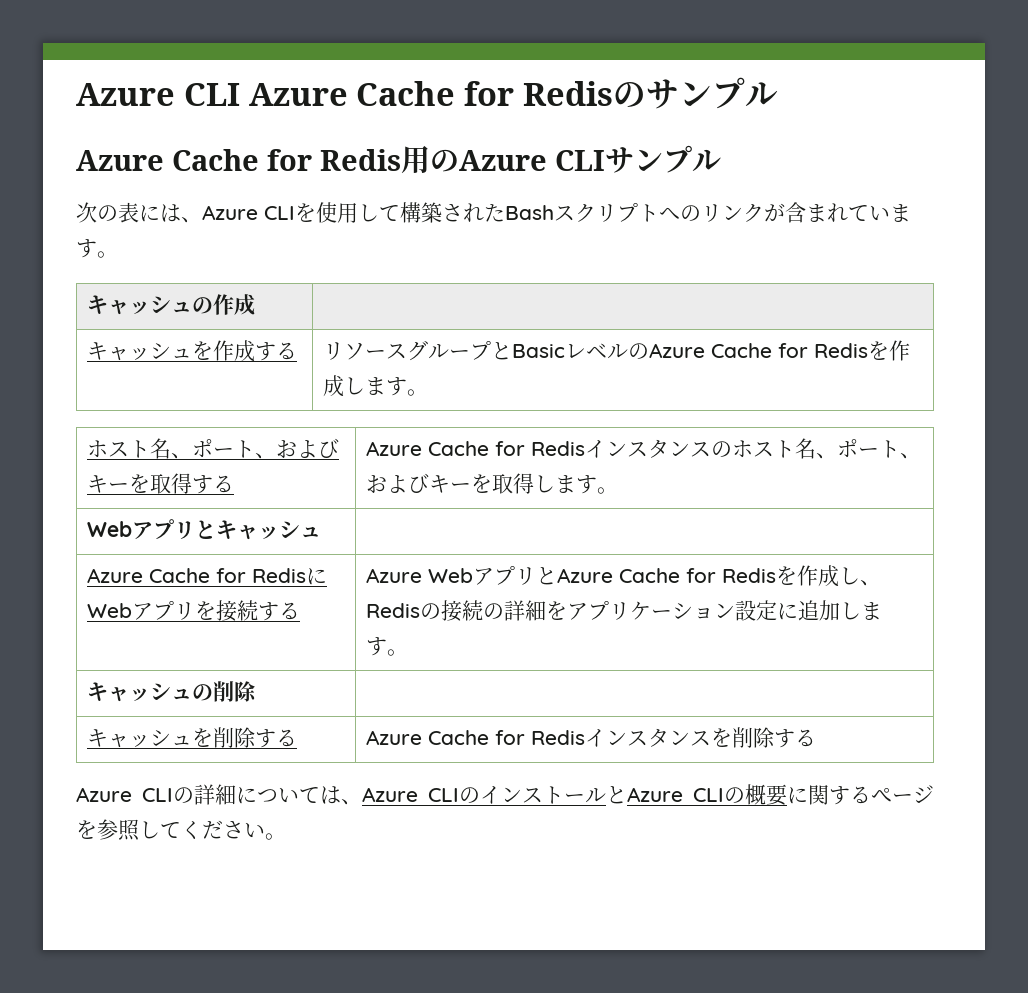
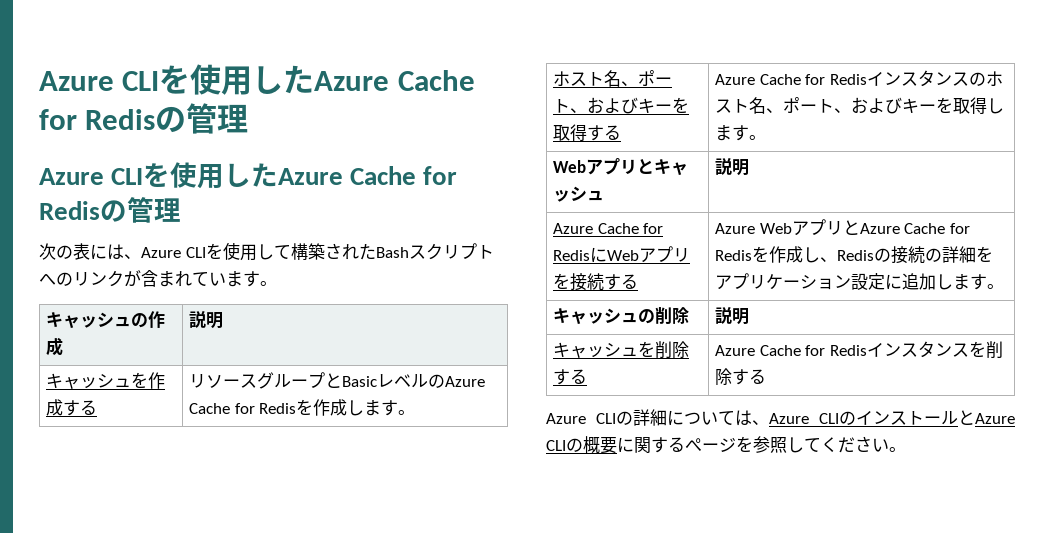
[76,77,778,109] [76,145,721,174] Azure CLI Azure Cache for Redisのサンプル // Azure Cache for Redis用のAzure CLIサンプル -> [39,64,475,95] [39,103,249,134] [39,162,458,189] [39,197,181,223] Azure CLIを使用したAzure Cache for Redisの管理 // Azure CLIを使用したAzure Cache for Redisの管理
(256, 305) none -> [189,311,224,329] 説明
(322, 532) none -> [715,158,750,176] 説明
(258, 691) none -> [715,307,750,325] 説明

